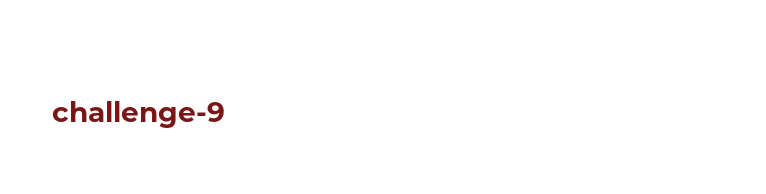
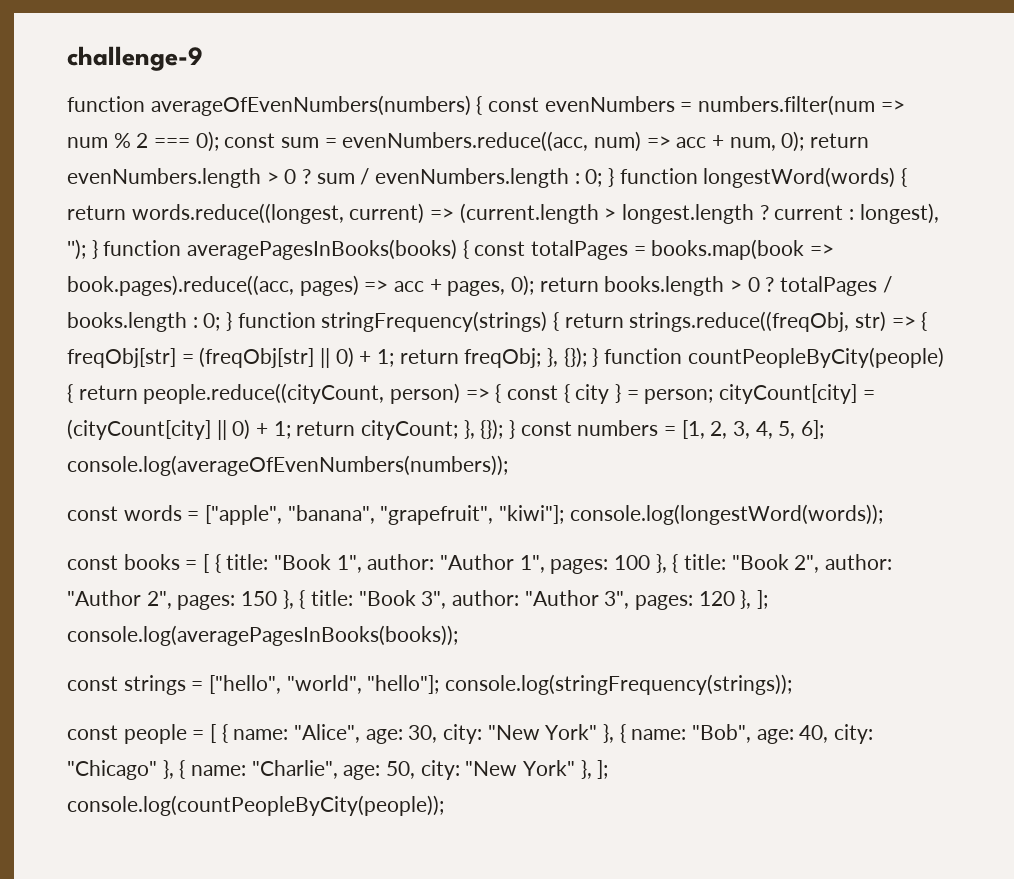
(225, 114) none -> [67,95,905,116] [67,131,870,152] [67,167,908,188] [67,203,939,224] [67,239,835,260] [67,275,892,296] [67,311,928,332] [67,347,944,368] [67,383,875,404] [67,419,825,440] [67,455,508,476] [67,504,883,525] [67,554,893,574] [67,590,769,610] [67,625,458,646] [67,674,793,695] [67,724,874,744] [67,760,609,780] [67,795,444,816] // function averageOfEvenNumbers(numbers) { const evenNumbers = numbers.filter(num => num % 2 === 0); const sum = evenNumbers.reduce((acc, num) => acc + num, 0); return evenNumbers.length > 0 ? sum / evenNumbers.length : 0; } function longestWord(words) { return words.reduce((longest, current) => (current.length > longest.length ? current : longest), ''); } function averagePagesInBooks(books) { const totalPages = books.map(book => book.pages).reduce((acc, pages) => acc + pages, 0); return books.length > 0 ? totalPages / books.length : 0; } function stringFrequency(strings) { return strings.reduce((freqObj, str) => { freqObj[str] = (freqObj[str] || 0) + 1; return freqObj; }, {}); } function countPeopleByCity(people) { return people.reduce((cityCount, person) => { const { city } = person; cityCount[city] = (cityCount[city] || 0) + 1; return cityCount; }, {}); } const numbers = [1, 2, 3, 4, 5, 6]; console.log(averageOfEvenNumbers(numbers)); // const words = ["apple", "banana", "grapefruit", "kiwi"]; console.log(longestWord(words)); // const books = [ { title: "Book 1", author: "Author 1", pages: 100 }, { title: "Book 2", author: "Author 2", pages: 150 }, { title: "Book 3", author: "Author 3", pages: 120 }, ]; console.log(averagePagesInBooks(books)); // const strings = ["hello", "world", "hello"]; console.log(stringFrequency(strings)); // const people = [ { name: "Alice", age: 30, city: "New York" }, { name: "Bob", age: 40, city: "Chicago" }, { name: "Charlie", age: 50, city: "New York" }, ]; console.log(countPeopleByCity(people));

